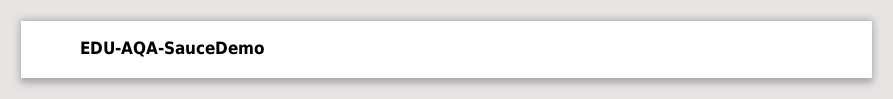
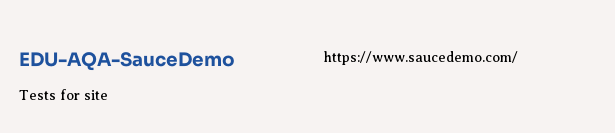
(265, 49) none -> [19,89,108,100] [324,51,518,65] // Tests for site https://www.saucedemo.com/

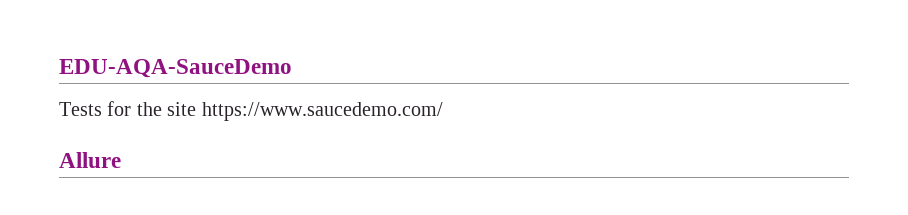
(80, 94) none -> [136,102,162,116] the
(518, 58) none -> [59,152,121,168] // Allure

